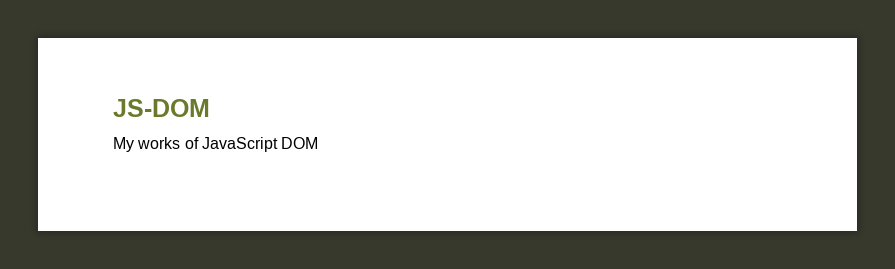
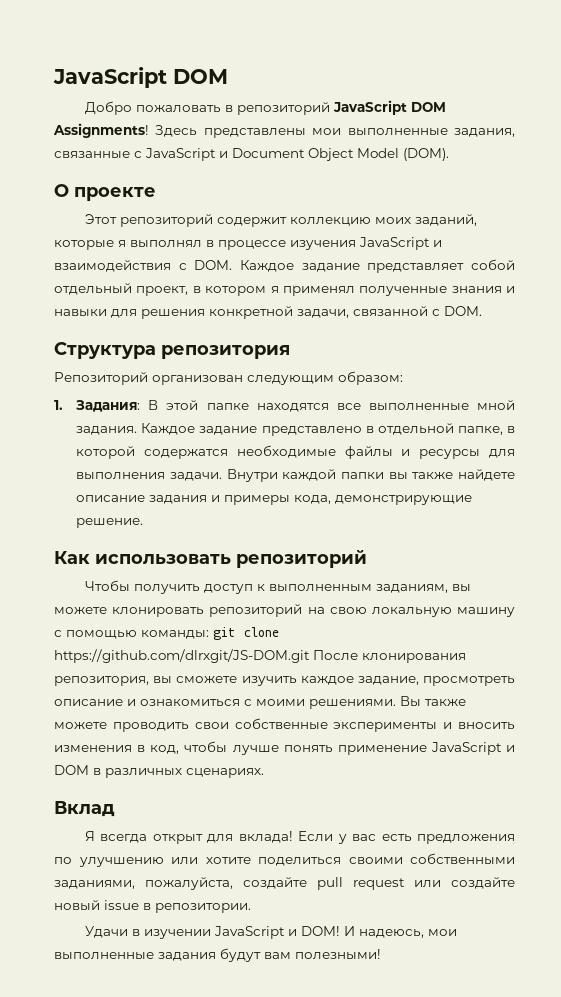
[113,99,210,117] [113,137,319,152] JS-DOM // My works of JavaScript DOM -> [53,67,228,88] [84,100,446,115] [53,123,515,138] [54,148,449,161] [54,184,156,201] [84,214,477,227] [54,237,442,250] [54,259,515,273] [54,283,515,296] [54,306,482,319] [54,342,290,359] [54,371,403,385] [54,400,515,412] [76,423,515,436] [76,445,516,459] [76,469,515,482] [76,495,473,505] [76,518,144,528] [54,550,367,568] [84,580,471,594] [54,604,515,617] [54,627,279,640] [54,649,466,663] [54,676,515,686] [54,696,466,709] [54,718,515,732] [54,741,515,755] [54,765,264,778] [54,801,115,817] [84,831,515,844] [54,853,515,867] [54,877,515,890] [54,900,251,913] [84,926,457,939] [54,948,381,962] JavaScript DOM // Добро пожаловать в репозиторий JavaScript DOM Assignments! Здесь представлены мои выполненные задания, связанные с JavaScript и Document Object Model (DOM). // О проекте // Этот репозиторий содержит коллекцию моих заданий, которые я выполнял в процессе изучения JavaScript и взаимодействия с DOM. Каждое задание представляет собой отдельный проект, в котором я применял полученные знания и навыки для решения конкретной задачи, связанной с DOM. // Структура репозитория // Репозиторий организован следующим образом: // 1. Задания: В этой папке находятся все выполненные мной задания. Каждое задание представлено в отдельной папке, в которой содержатся необходимые файлы и ресурсы для выполнения задачи. Внутри каждой папки вы также найдете описание задания и примеры кода, демонстрирующие решение. // Как использовать репозиторий // Чтобы получить доступ к выполненным заданиям, вы можете клонировать репозиторий на свою локальную машину с помощью команды: git clone https://github.com/dlrxgit/JS-DOM.git После клонирования репозитория, вы сможете изучить каждое задание, просмотреть описание и ознакомиться с моими решениями. Вы также можете проводить свои собственные эксперименты и вносить изменения в код, чтобы лучше понять применение JavaScript и DOM в различных сценариях. // Вклад // Я всегда открыт для вклада! Если у вас есть предложения по улучшению или хотите поделиться своими собственными заданиями, пожалуйста, создайте pull request или создайте новый issue в репозитории. // Удачи в изучении JavaScript и DOM! И надеюсь, мои выполненные задания будут вам полезными!

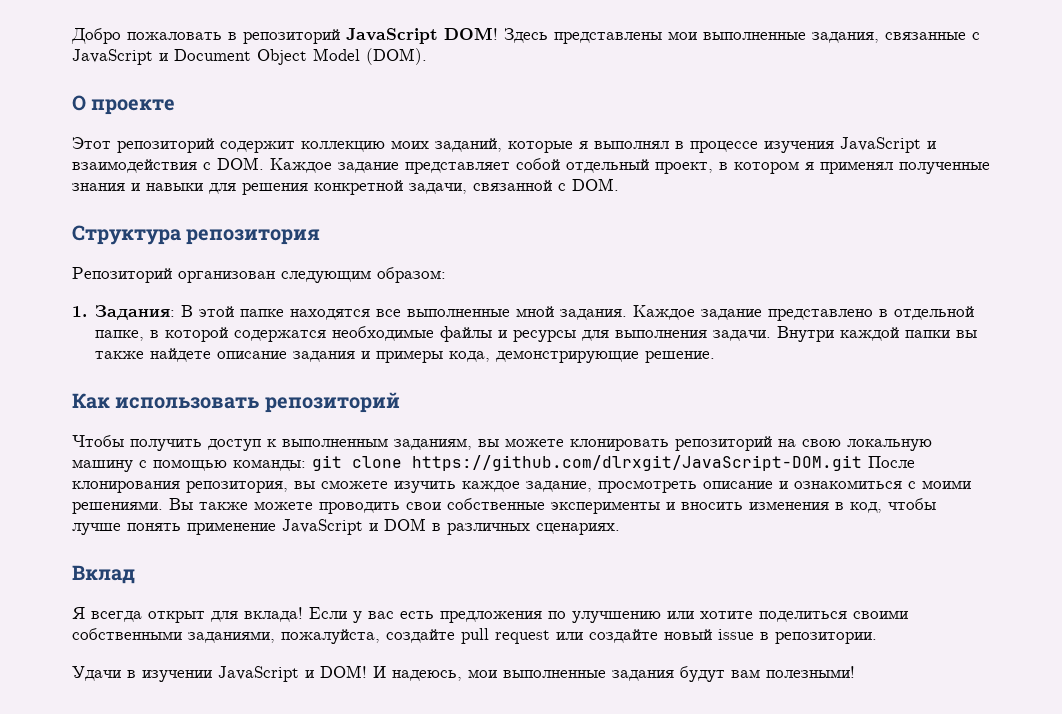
[53,67,228,88] JavaScript DOM // -> (71, 36) none
[410,102,446,112] [53,123,149,138] DOM Assignments! -> [444,27,498,40] DOM!
[54,649,310,663] https://github.com/dlrxgit/JS-DOM.git -> [412,455,862,471] https://github.com/dlrxgit/JavaScript-DOM.git

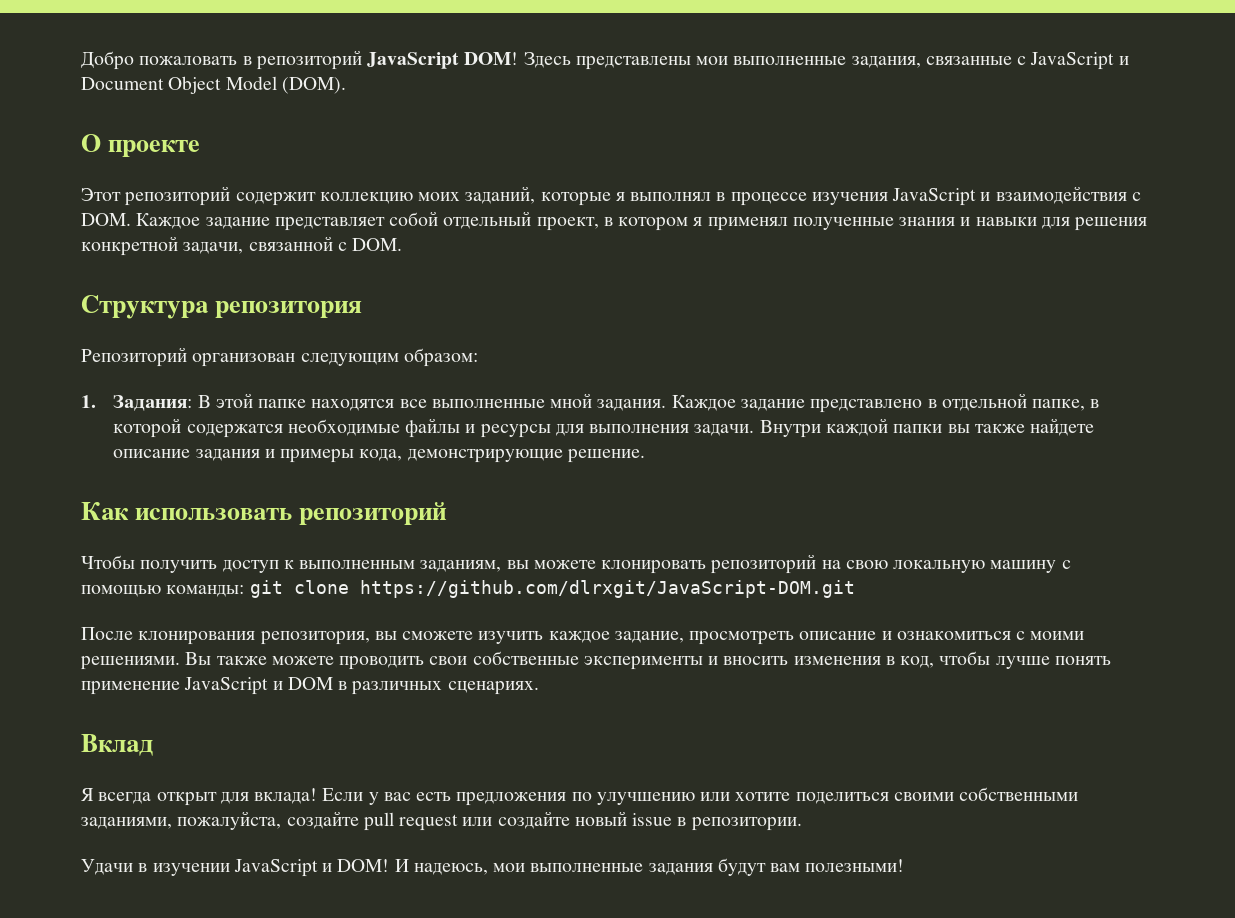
(862, 463) none -> (855, 589) //

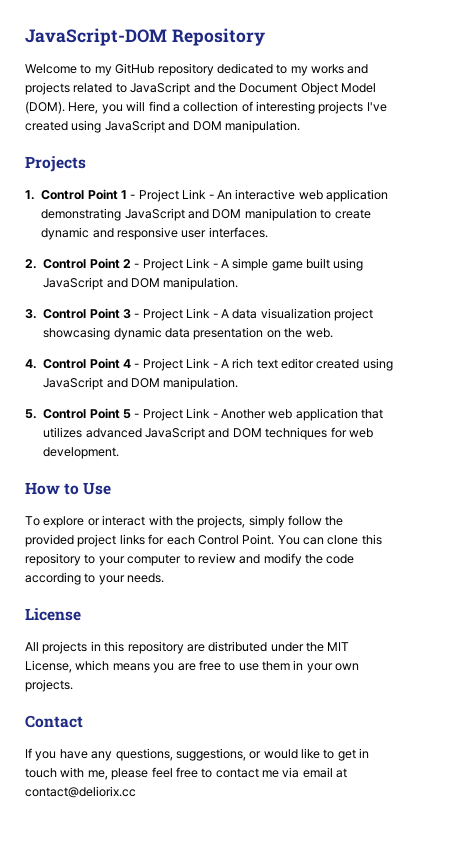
[81,50,1129,70] [81,76,346,94] [81,134,201,157] [81,186,1141,206] [81,211,1148,231] [81,236,403,256] [81,295,363,319] [81,347,478,367] [81,393,1100,413] [113,418,1095,438] [113,449,645,463] [81,502,448,525] [81,554,1071,574] [81,580,855,598] [81,627,1085,645] [80,651,1111,670] [81,677,539,695] [81,734,153,756] [81,787,1079,806] [81,811,802,831] [81,858,905,877] Добро пожаловать в репозиторий JavaScript DOM! Здесь представлены мои выполненные задания, связанные с JavaScript и Document Object Model (DOM). // О проекте // Этот репозиторий содержит коллекцию моих заданий, которые я выполнял в процессе изучения JavaScript и взаимодействия с DOM. Каждое задание представляет собой отдельный проект, в котором я применял полученные знания и навыки для решения конкретной задачи, связанной с DOM. // Структура репозитория // Репозиторий организован следующим образом: // 1. Задания: В этой папке находятся все выполненные мной задания. Каждое задание представлено в отдельной папке, в которой содержатся необходимые файлы и ресурсы для выполнения задачи. Внутри каждой папки вы также найдете описание задания и примеры кода, демонстрирующие решение. // Как использовать репозиторий // Чтобы получить доступ к выполненным заданиям, вы можете клонировать репозиторий на свою локальную машину с помощью команды: git clone https://github.com/dlrxgit/JavaScript-DOM.git // После клонирования репозитория, вы сможете изучить каждое задание, просмотреть описание и ознакомиться с моими решениями. Вы также можете проводить свои собственные эксперименты и вносить изменения в код, чтобы лучше понять применение JavaScript и DOM в различных сценариях. // Вклад // Я всегда открыт для вклада! Если у вас есть предложения по улучшению или хотите поделиться своими собственными заданиями, пожалуйста, создайте pull request или создайте новый issue в репозитории. // Удачи в изучении JavaScript и DOM! И надеюсь, мои выполненные задания будут вам полезными! -> [25,28,265,46] [25,63,369,76] [25,82,376,95] [25,101,387,114] [25,120,300,133] [25,156,86,172] [25,189,388,202] [41,208,371,221] [41,227,268,240] [25,258,364,271] [43,277,239,290] [25,308,373,321] [43,327,333,340] [25,358,393,371] [43,377,239,390] [25,408,383,421] [43,427,373,440] [43,447,120,459] [25,482,112,495] [25,515,344,528] [25,534,382,547] [25,553,355,566] [25,572,165,585] [25,608,81,621] [25,641,350,654] [25,660,360,673] [25,679,73,692] [25,715,83,728] [25,748,370,761] [25,767,348,780] [25,786,136,798] JavaScript-DOM Repository // Welcome to my GitHub repository dedicated to my works and projects related to JavaScript and the Document Object Model (DOM). Here, you will find a collection of interesting projects I've created using JavaScript and DOM manipulation. // Projects // 1. Control Point 1 - Project Link - An interactive web application demonstrating JavaScript and DOM manipulation to create dynamic and responsive user interfaces. // 2. Control Point 2 - Project Link - A simple game built using JavaScript and DOM manipulation. // 3. Control Point 3 - Project Link - A data visualization project showcasing dynamic data presentation on the web. // 4. Control Point 4 - Project Link - A rich text editor created using JavaScript and DOM manipulation. // 5. Control Point 5 - Project Link - Another web application that utilizes advanced JavaScript and DOM techniques for web development. // How to Use // To explore or interact with the projects, simply follow the provided project links for each Control Point. You can clone this repository to your computer to review and modify the code according to your needs. // License // All projects in this repository are distributed under the MIT License, which means you are free to use them in your own projects. // Contact // If you have any questions, suggestions, or would like to get in touch with me, please feel free to contact me via email at contact@deliorix.cc

